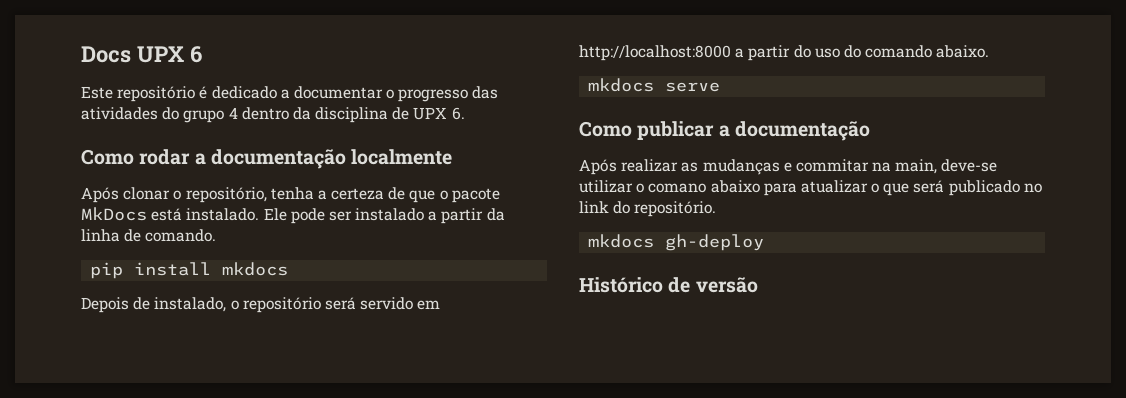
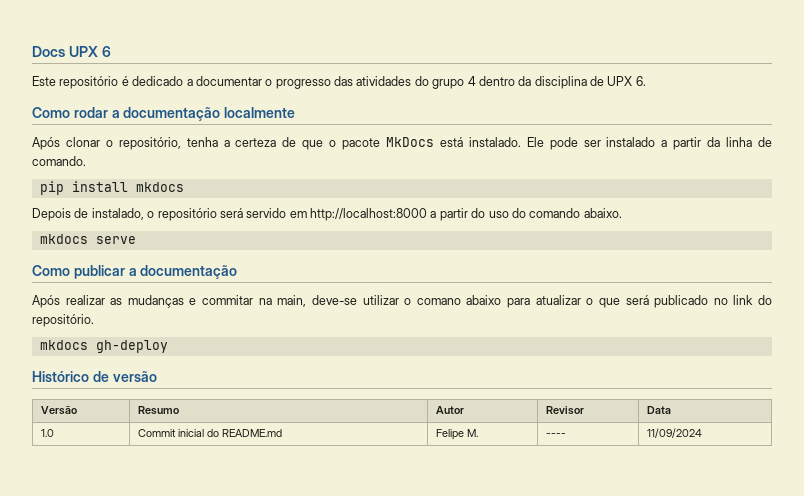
(758, 285) none -> [40,405,77,415] [137,406,179,415] [435,406,464,414] [545,406,584,415] [646,406,671,414] [40,429,54,437] [137,429,282,437] [435,429,478,440] [545,433,566,437] [646,428,702,438] // Versão | Resumo | Autor | Revisor | Data // 1.0 | Commit inicial do README.md | Felipe M. | ---- | 11/09/2024

